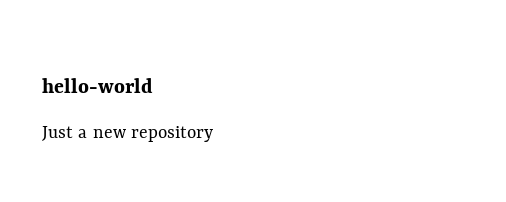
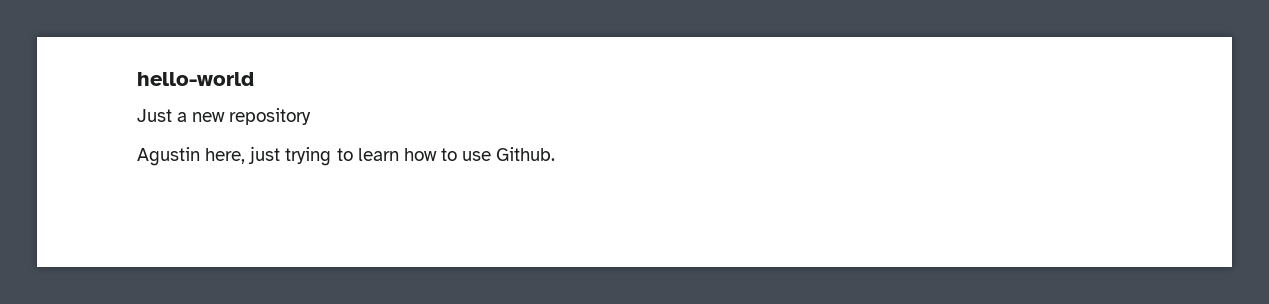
(213, 134) none -> [137,146,556,166] // Agustin here, just trying to learn how to use Github.

